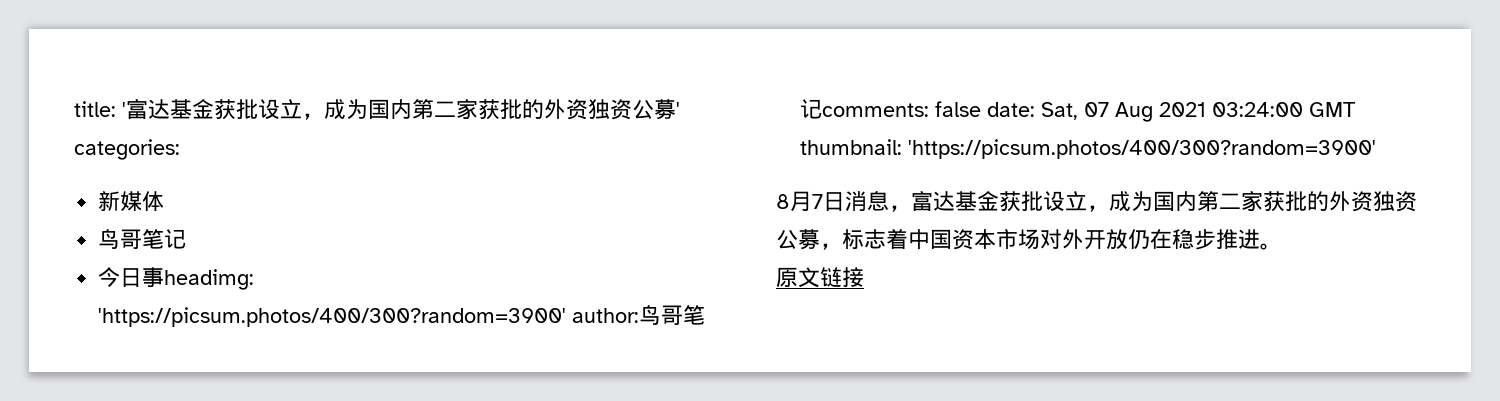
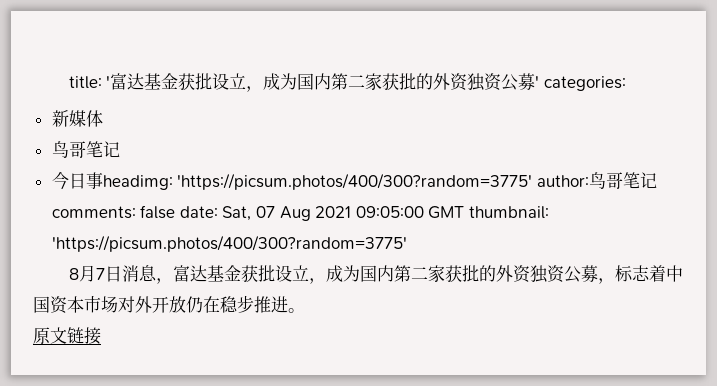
[98,307,567,327] 'https://picsum.photos/400/300?random=3900' -> [177,173,533,190] 'https://picsum.photos/400/300?random=3775'
[1212,102,1304,117] 03:24:00 -> [355,206,424,218] 09:05:00
[908,139,1377,159] 'https://picsum.photos/400/300?random=3900' -> [51,235,407,252] 'https://picsum.photos/400/300?random=3775'

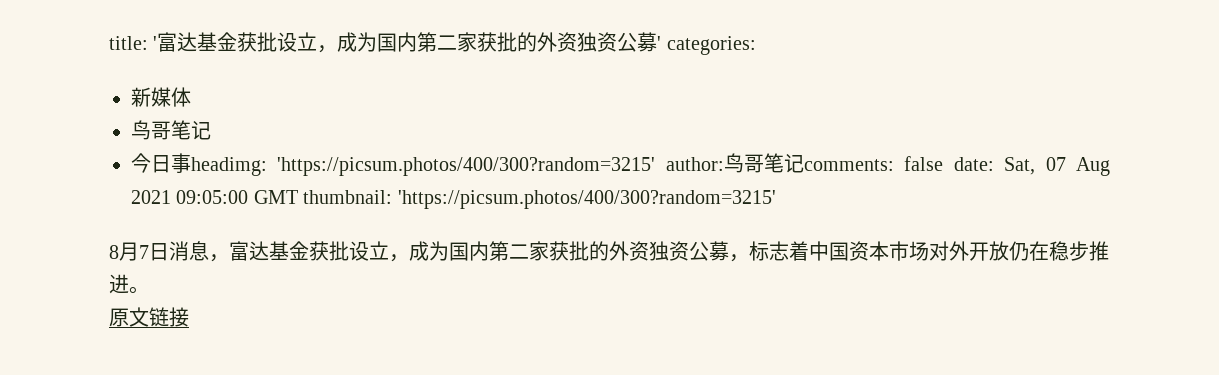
[177,173,533,190] 'https://picsum.photos/400/300?random=3775' -> [277,157,656,176] 'https://picsum.photos/400/300?random=3215'
[51,235,407,252] 'https://picsum.photos/400/300?random=3775' -> [397,190,776,209] 'https://picsum.photos/400/300?random=3215'

